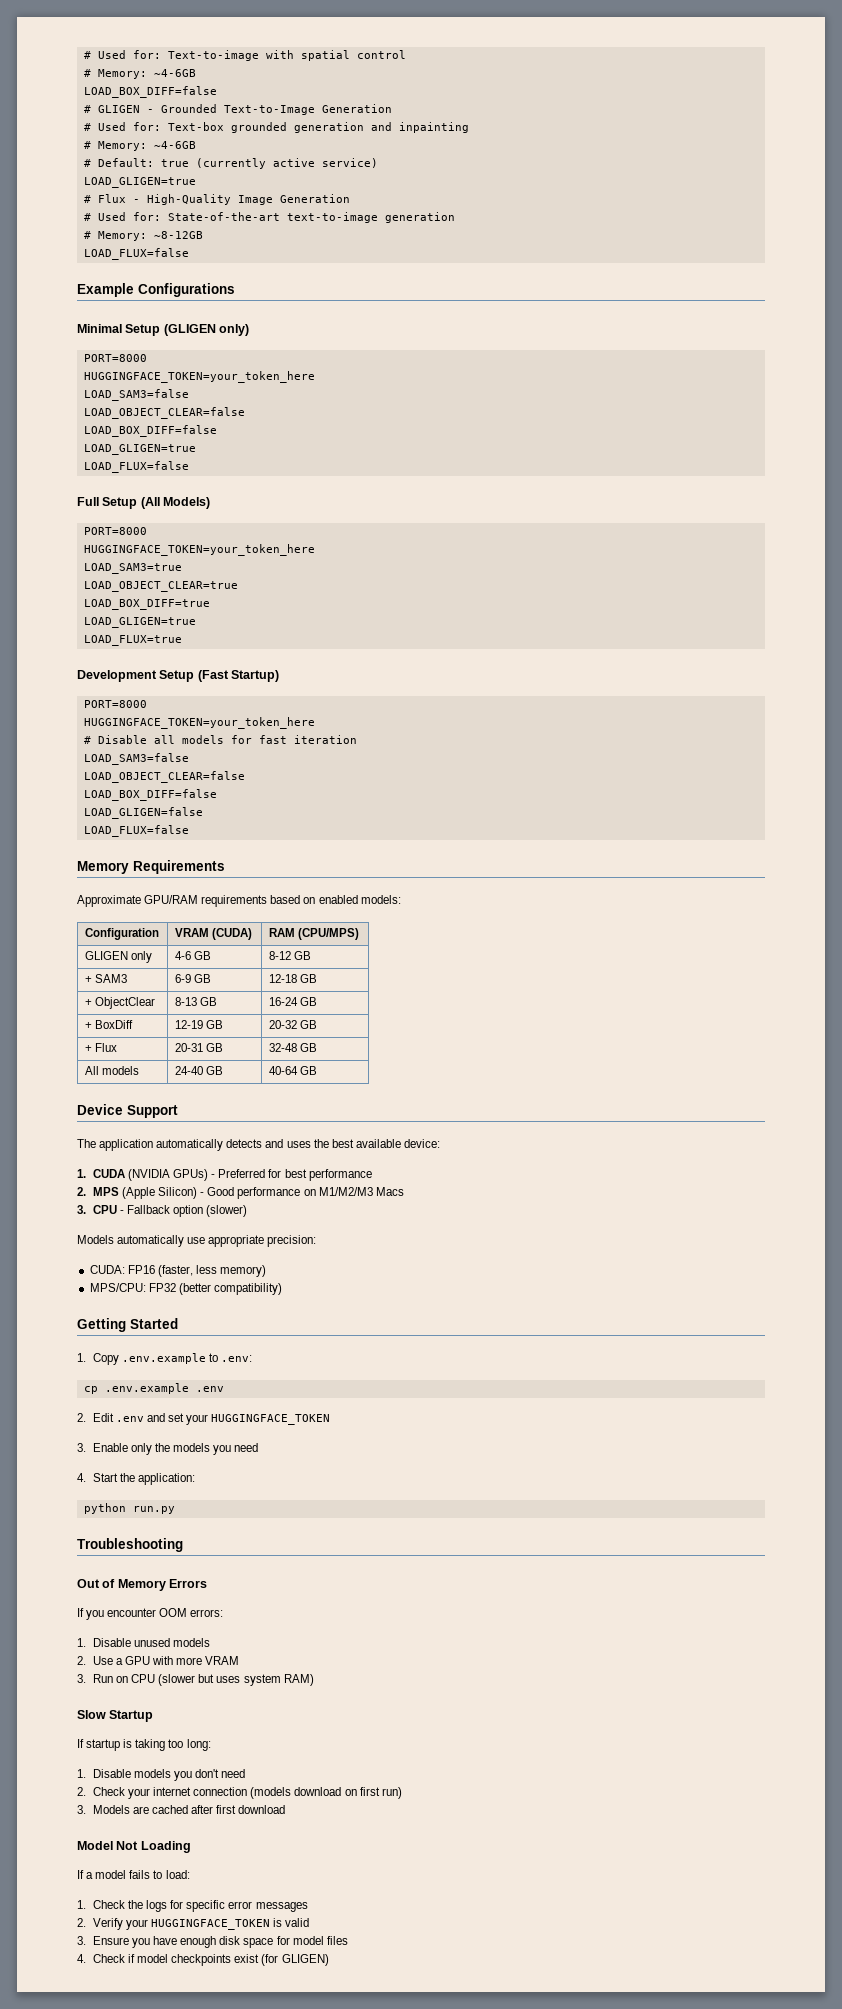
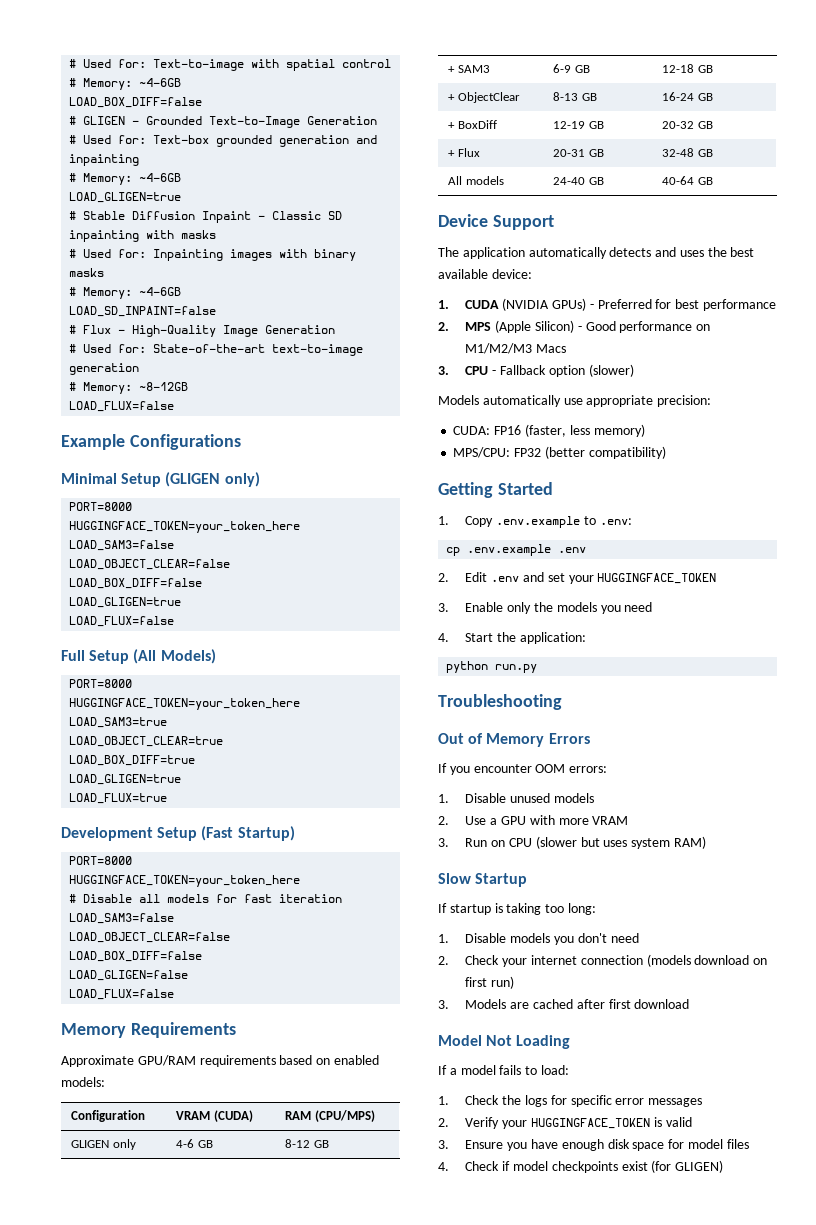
[83,158,378,169] [83,177,196,188] // # Default: true (currently active service) // LOAD_GLIGEN=true -> [69,192,182,203] [69,211,343,223] [69,230,217,242] [69,249,357,261] [69,268,105,277] [69,287,182,299] [69,306,217,317] // LOAD_GLIGEN=true // # Stable Diffusion Inpaint - Classic SD inpainting with masks // # Used for: Inpainting images with binary masks // # Memory: ~4-6GB // LOAD_SD_INPAINT=false

